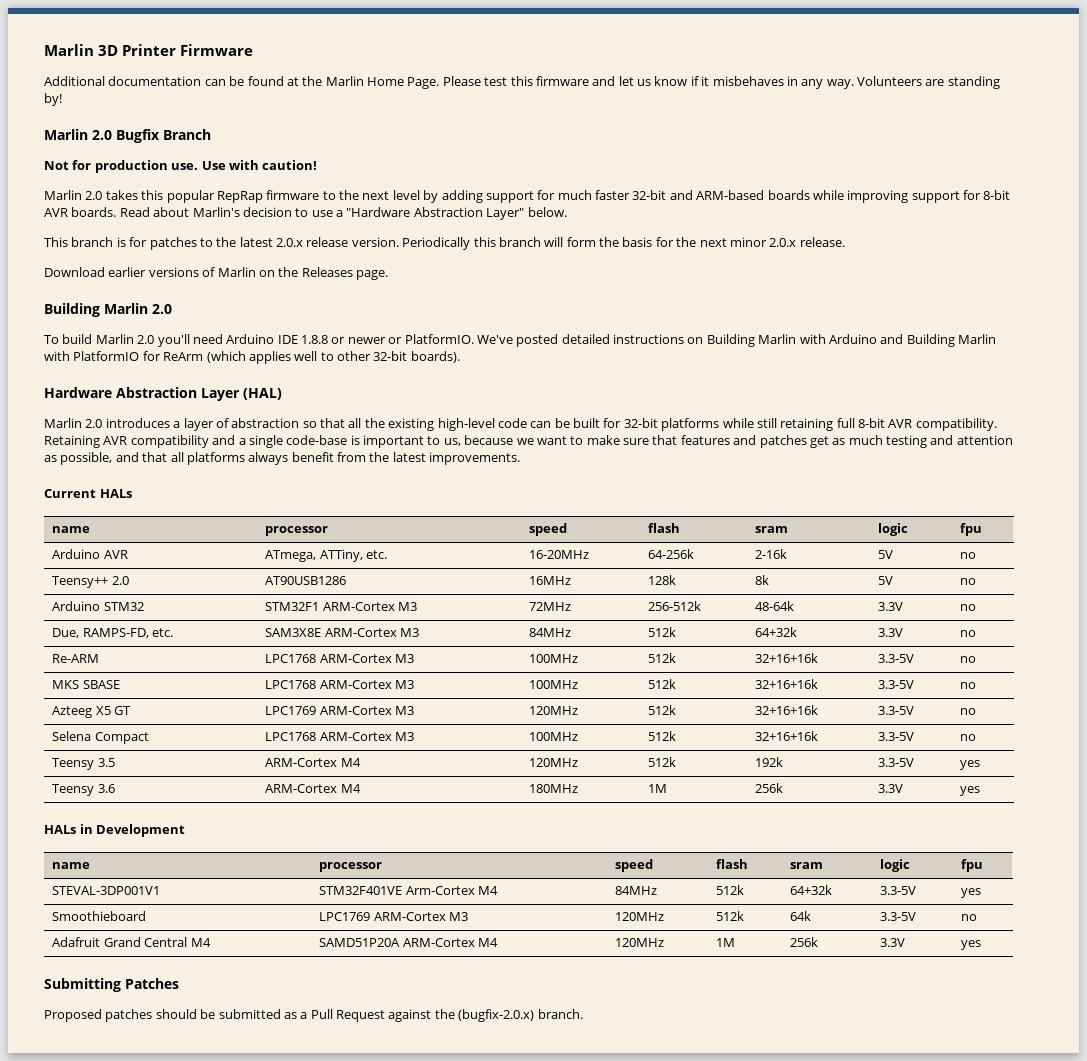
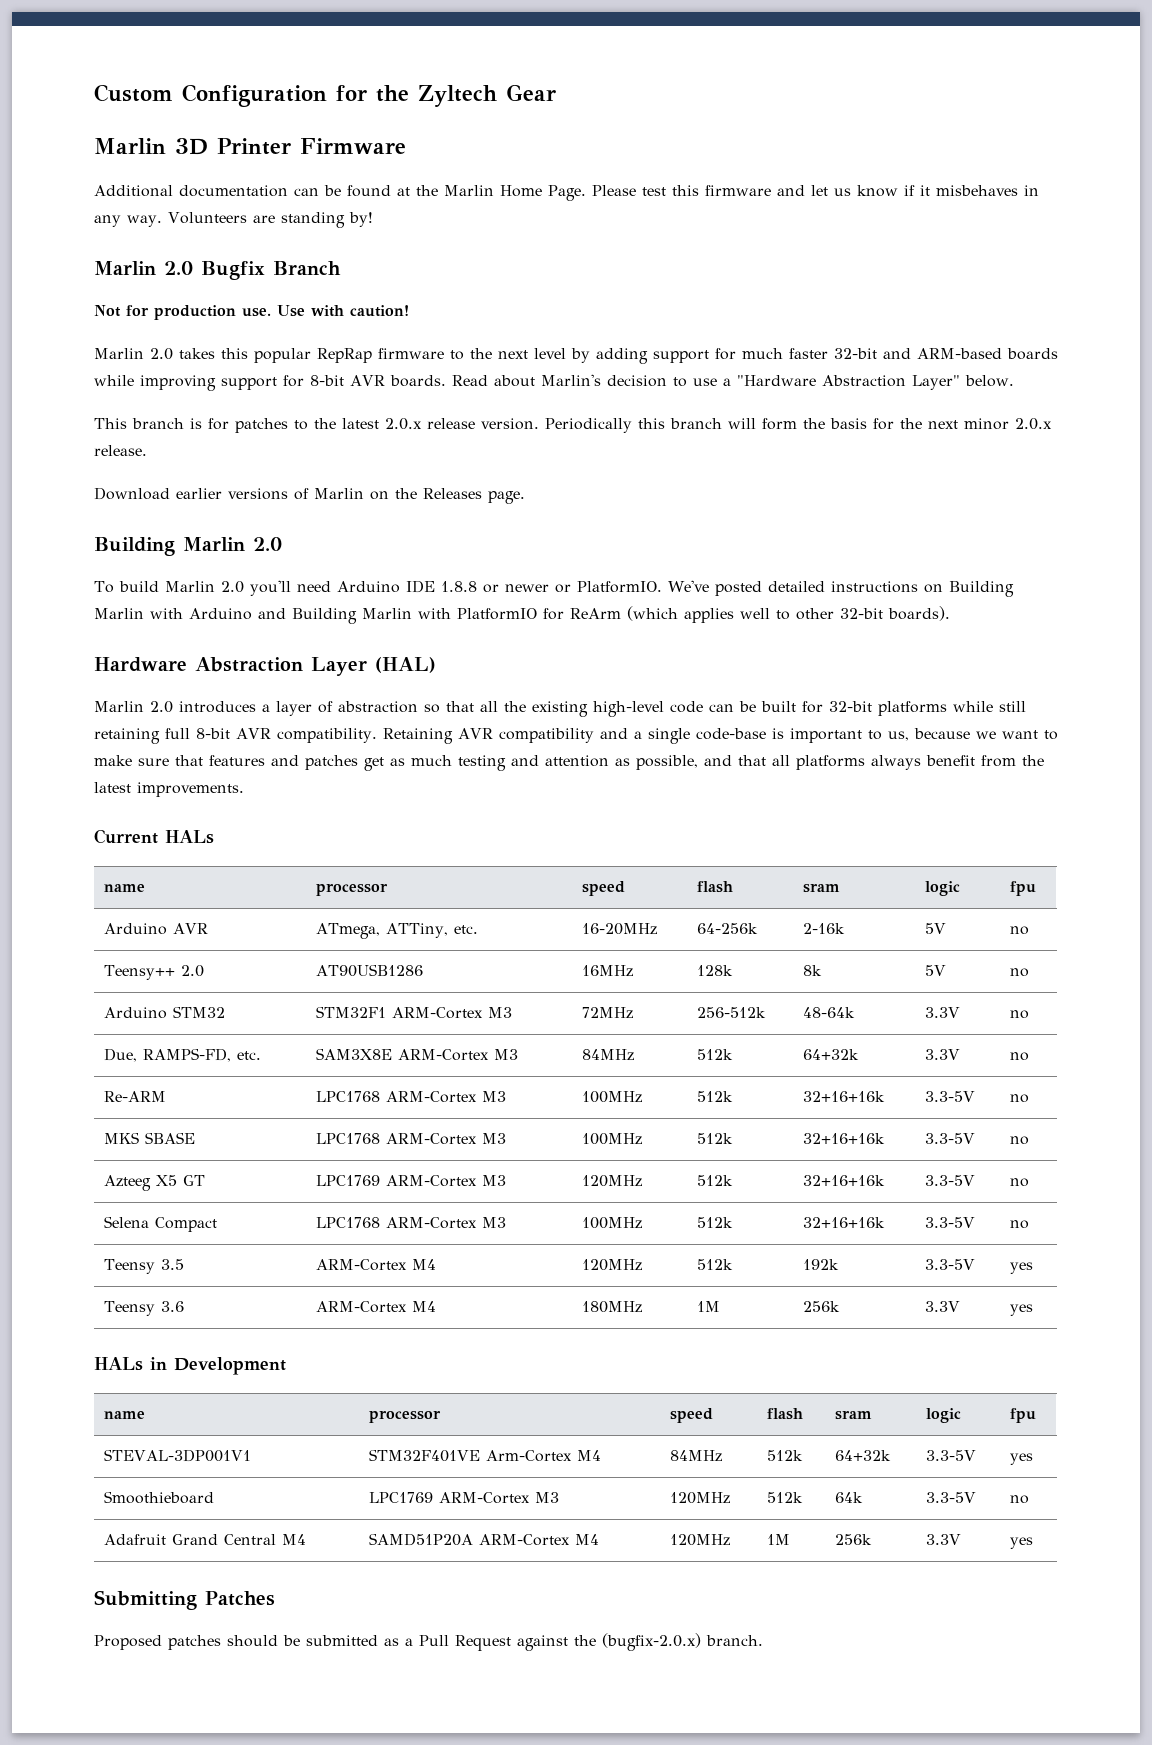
(44, 50) none -> [94,84,556,107] Custom Configuration for the Zyltech Gear //

